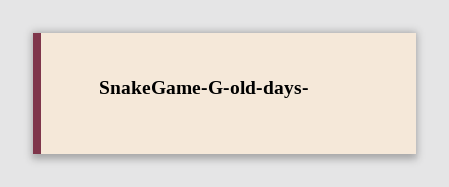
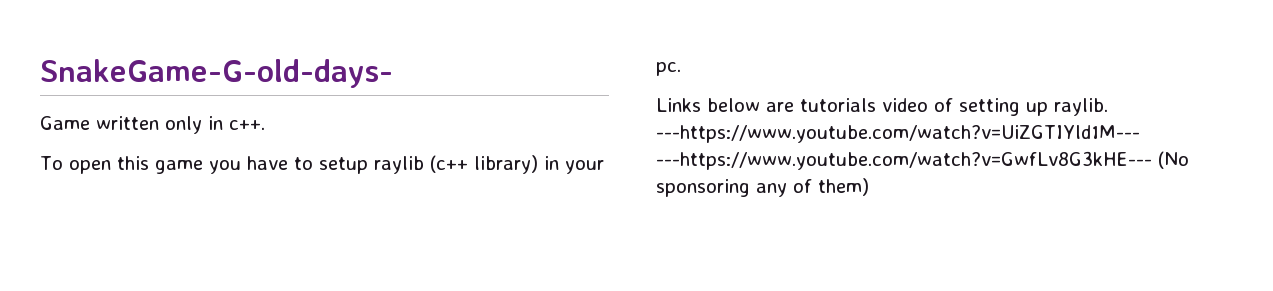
(309, 89) none -> [40,116,265,134] [40,155,604,174] [656,62,681,76] [656,98,1108,116] [656,125,1140,143] [656,151,1189,170] [656,178,869,197] // Game written only in c++. // To open this game you have to setup raylib (c++ library) in your pc. // Links below are tutorials video of setting up raylib. ---https://www.youtube.com/watch?v=UiZGTIYld1M--- ---https://www.youtube.com/watch?v=GwfLv8G3kHE--- (No sponsoring any of them)

